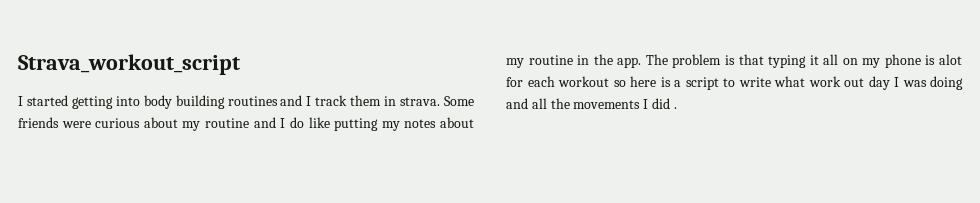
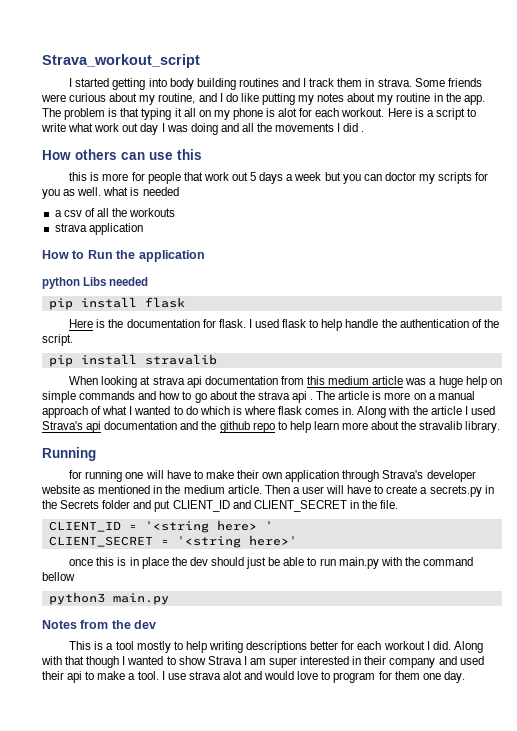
[205,118,250,128] routine -> [158,93,196,104] routine,
[558,76,656,87] workout so here -> [341,108,412,117] workout. Here
(677, 108) none -> [42,149,202,160] [69,172,489,184] [42,187,179,199] [54,208,176,217] [54,223,143,235] [42,250,205,262] [42,277,149,289] [48,297,185,310] [69,319,499,331] [42,334,73,346] [48,354,217,367] [69,376,502,388] [42,391,475,403] [42,406,495,418] [42,421,501,433] [42,447,96,461] [69,470,476,482] [41,485,494,497] [42,500,399,512] [48,520,273,533] [48,535,297,548] [69,557,473,569] [42,572,75,581] [48,592,169,605] [42,620,157,629] [69,641,483,653] [41,656,484,668] [42,671,465,683] // How others can use this // this is more for people that work out 5 days a week but you can doctor my scripts for you as well. what is needed // a csv of all the workouts // strava application // How to Run the application // python Libs needed // pip install flask // Here is the documentation for flask. I used flask to help handle the authentication of the script. // pip install stravalib // When looking at strava api documentation from this medium article was a huge help on simple commands and how to go about the strava api . The article is more on a manual approach of what I wanted to do which is where flask comes in. Along with the article I used Strava's api documentation and the github repo to help learn more about the stravalib library. // Running // for running one will have to make their own application through Strava's developer website as mentioned in the medium article. Then a user will have to create a secrets.py in the Secrets folder and put CLIENT_ID and CLIENT_SECRET in the file. // CLIENT_ID = '<string here> ' // CLIENT_SECRET = '<string here>' // once this is in place the dev should just be able to run main.py with the command bellow // python3 main.py // Notes from the dev // This is a tool mostly to help writing descriptions better for each workout I did. Along with that though I wanted to show Strava I am super interested in their company and used their api to make a tool. I use strava alot and would love to program for them one day.

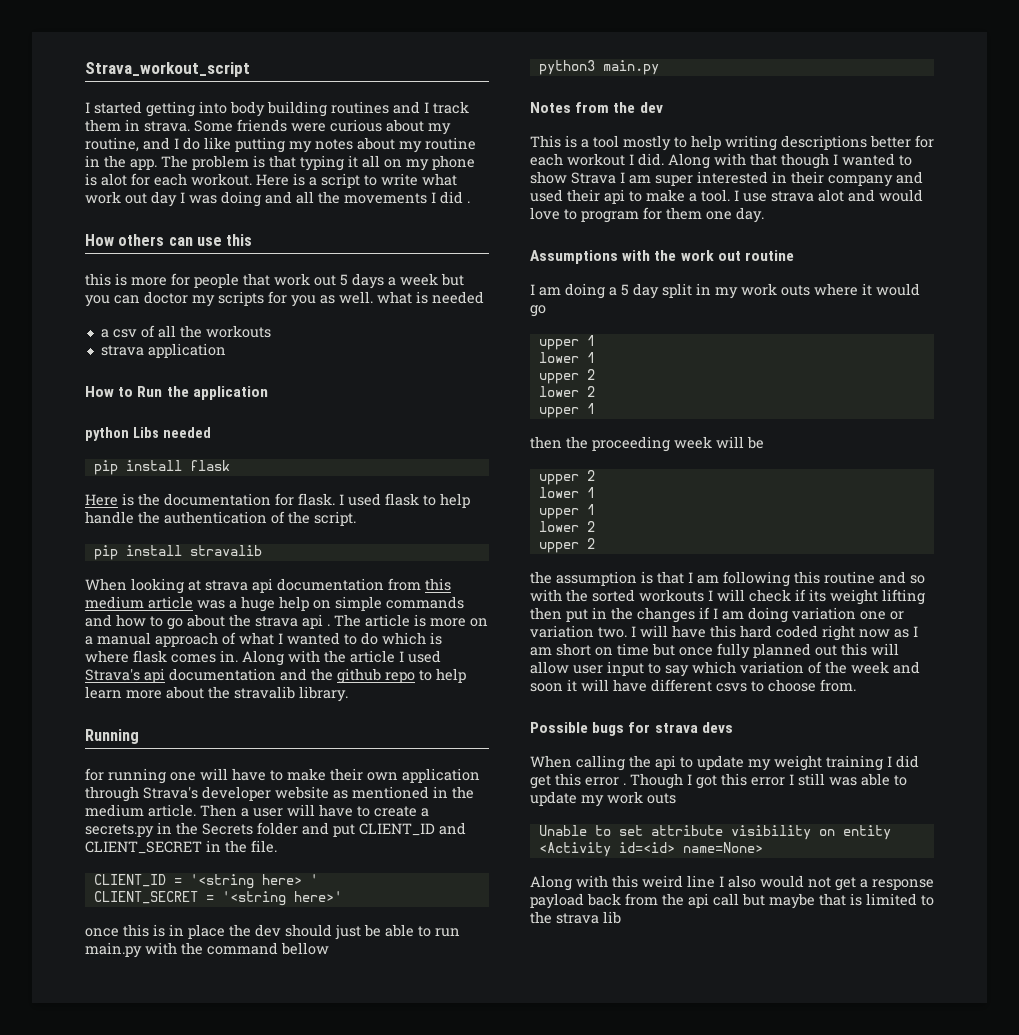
(465, 677) none -> [530,250,794,264] [530,283,920,299] [530,305,546,317] [538,335,595,350] [538,352,595,363] [538,369,595,384] [538,386,595,397] [538,403,595,418] [530,436,764,452] [538,470,595,485] [538,487,595,498] [538,504,595,519] [538,521,595,532] [538,538,595,553] [530,571,925,587] [530,589,925,605] [530,607,904,623] [530,625,918,641] [530,643,899,659] [530,661,920,677] [530,679,856,692] [530,722,733,736] [530,755,919,771] [530,773,907,789] [530,791,676,807] [538,825,891,840] [538,842,763,857] [530,875,934,891] [530,893,934,909] [530,911,621,924] // Assumptions with the work out routine // I am doing a 5 day split in my work outs where it would go // upper 1 // lower 1 // upper 2 // lower 2 // upper 1 // then the proceeding week will be // upper 2 // lower 1 // upper 1 // lower 2 // upper 2 // the assumption is that I am following this routine and so with the sorted workouts I will check if its weight lifting then put in the changes if I am doing variation one or variation two. I will have this hard coded right now as I am short on time but once fully planned out this will allow user input to say which variation of the week and soon it will have different csvs to choose from. // Possible bugs for strava devs // When calling the api to update my weight training I did get this error . Though I got this error I still was able to update my work outs // Unable to set attribute visibility on entity <Activity id=<id> name=None> // Along with this weird line I also would not get a response payload back from the api call but maybe that is limited to the strava lib

